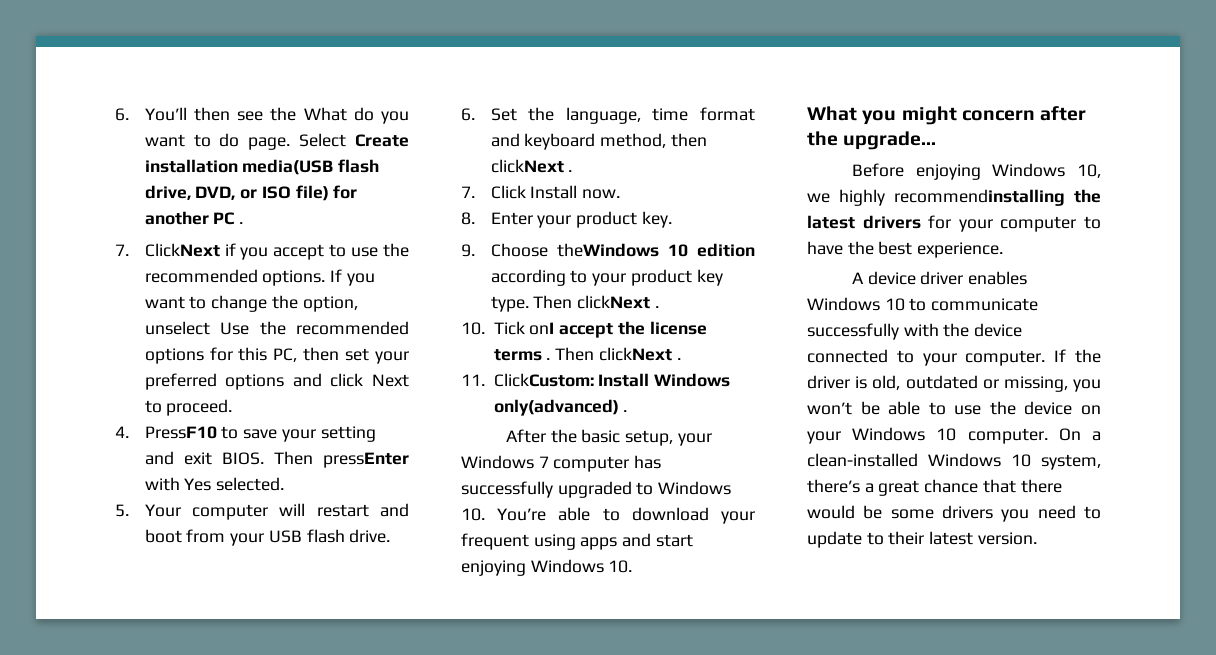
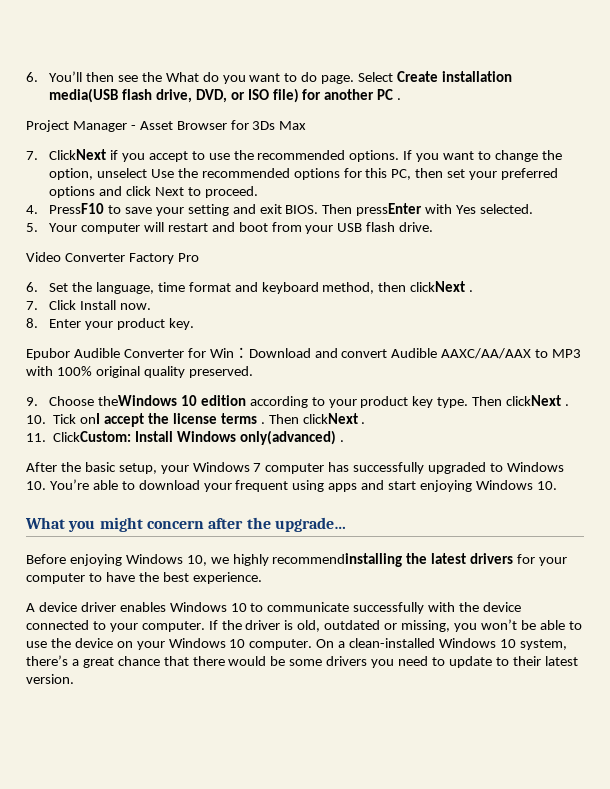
(244, 223) none -> [26,120,307,132] // Project Manager - Asset Browser for 3Ds Max
(391, 536) none -> [26,252,199,264] // Video Converter Factory Pro
(672, 219) none -> [26,347,582,360] [26,366,253,378] // Epubor Audible Converter for Win：Download and convert Audible AAXC/AA/AAX to MP3 with 100% original quality preserved.

